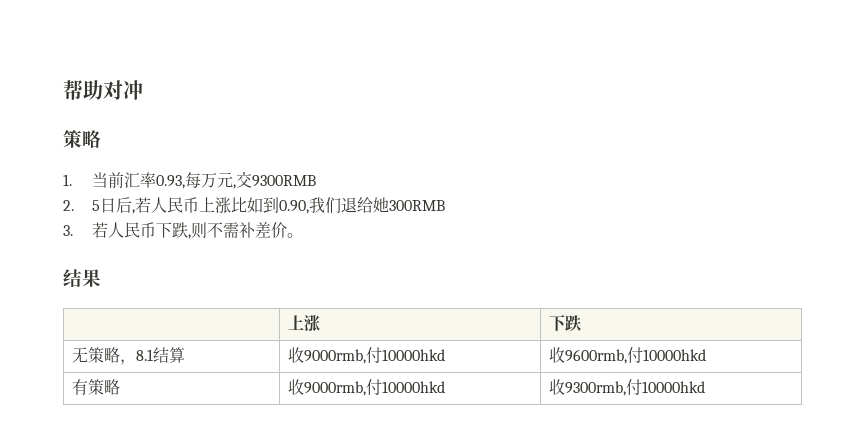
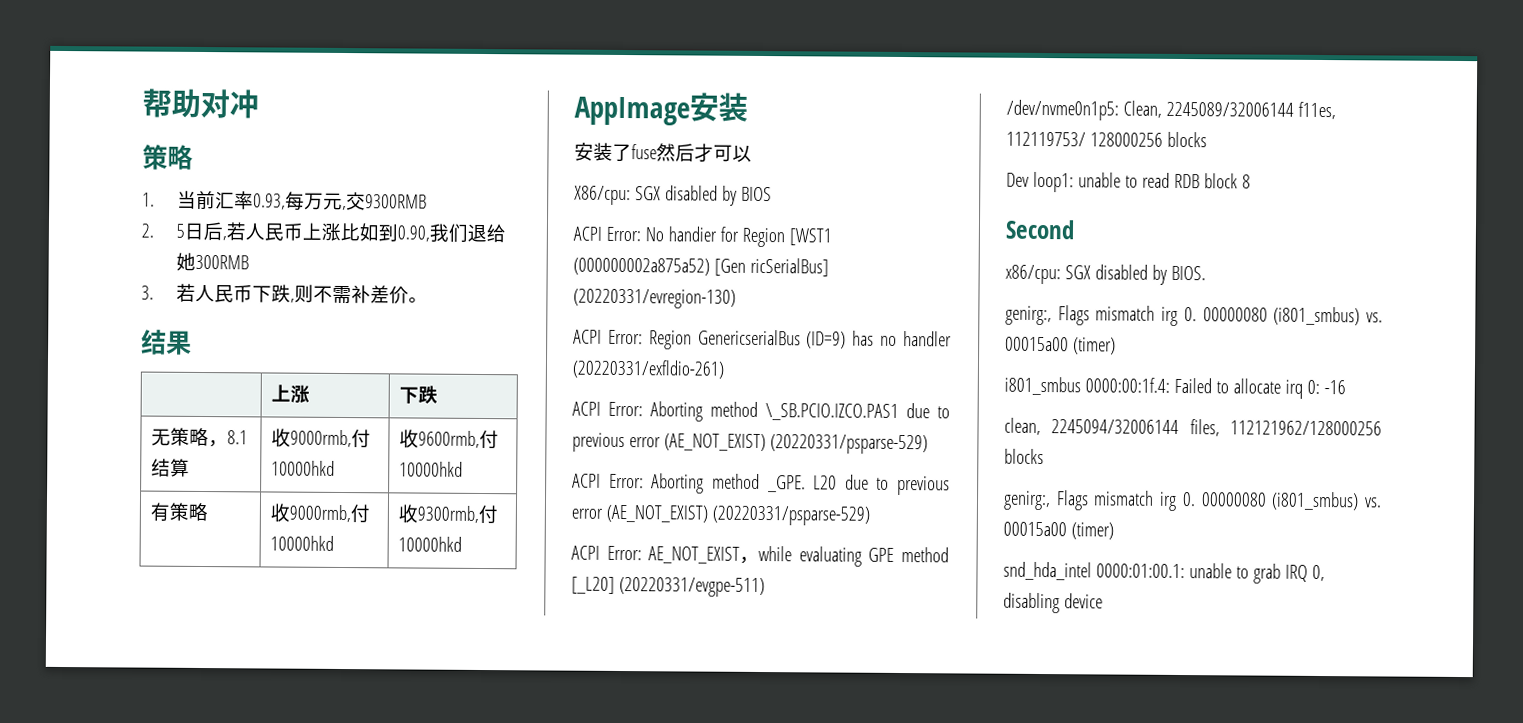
(705, 387) none -> [574,92,748,126] [574,142,752,162] [574,185,772,206] [573,226,832,248] [573,257,829,277] [573,288,736,309] [573,329,953,350] [572,359,725,379] [572,401,950,422] [572,432,928,455] [572,473,950,496] [571,504,870,526] [571,545,949,567] [571,576,765,598] [1006,99,1336,121] [1006,131,1207,148] [1006,171,1251,193] [1005,219,1075,240] [1005,264,1206,285] [1005,305,1383,326] [1005,336,1116,355] [1004,376,1346,399] [1004,417,1382,437] [1004,448,1044,465] [1003,490,1382,511] [1003,521,1114,540] [1003,561,1325,584] [1003,592,1103,614] // AppImage安装 // 安装了fuse然后才可以 // X86/cpu: SGX disabled by BIOS // ACPI Error: No handier for Region [WST1 (000000002a875a52) [Gen ricSerialBus] (20220331/evregion-130) // ACPI Error: Region GenericserialBus (ID=9) has no handler (20220331/exfldio-261) // ACPI Error: Aborting method \_SB.PCIO.IZCO.PAS1 due to previous error (AE_NOT_EXIST) (20220331/psparse-529) // ACPI Error: Aborting method _GPE. L20 due to previous error (AE_NOT_EXIST) (20220331/psparse-529) // ACPI Error: AE_NOT_EXIST，while evaluating GPE method [_L20] (20220331/evgpe-511) // /dev/nvme0n1p5: Clean, 2245089/32006144 f11es, 112119753/ 128000256 blocks // Dev loop1: unable to read RDB block 8 // Second // x86/cpu: SGX disabled by BIOS. // genirg:, Flags mismatch irg 0. 00000080 (i801_smbus) vs. 00015a00 (timer) // i801_smbus 0000:00:1f.4: Failed to allocate irq 0: -16 // clean, 2245094/32006144 files, 112121962/128000256 blocks // genirg:, Flags mismatch irg 0. 00000080 (i801_smbus) vs. 00015a00 (timer) // snd_hda_intel 0000:01:00.1: unable to grab IRQ 0, disabling device

